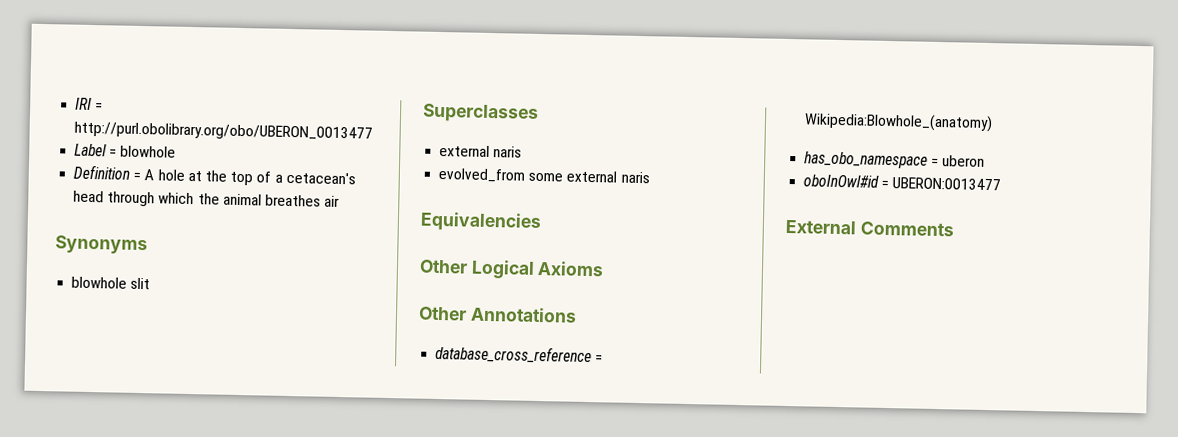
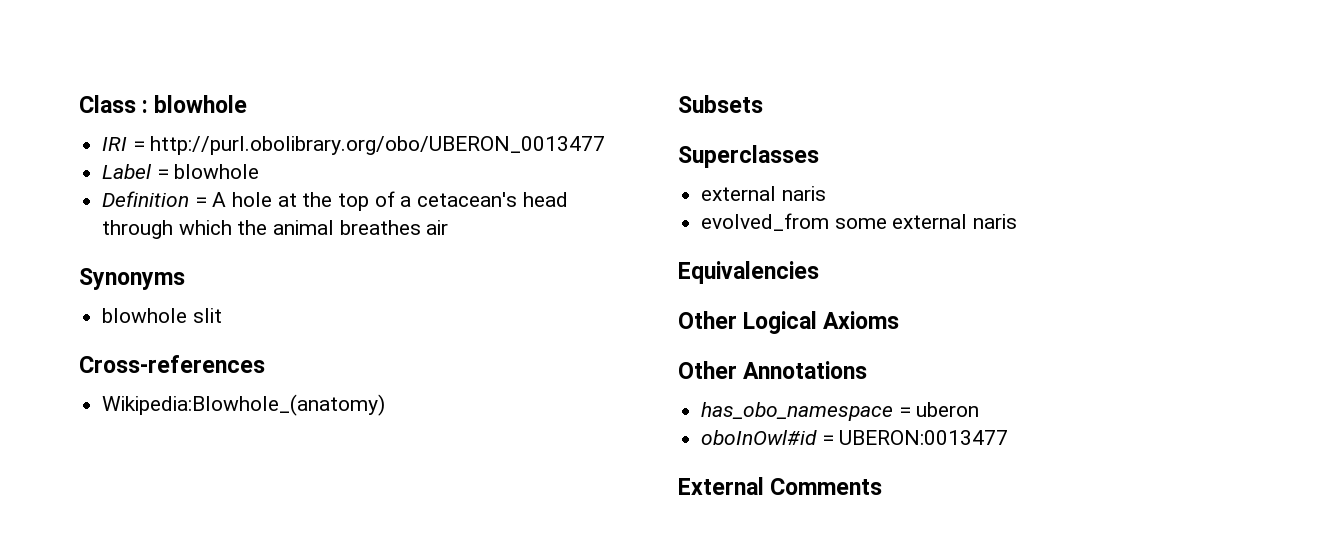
(75, 104) none -> [79,95,248,113] Class : blowhole //
(151, 283) none -> [79,355,265,373] [102,394,386,416] [678,95,763,113] // Cross-references // Wikipedia:Blowhole_(anatomy) // Subsets
[435,344,604,365] [804,112,994,133] // database_cross_reference = Wikipedia:Blowhole_(anatomy) -> (868, 370) none

